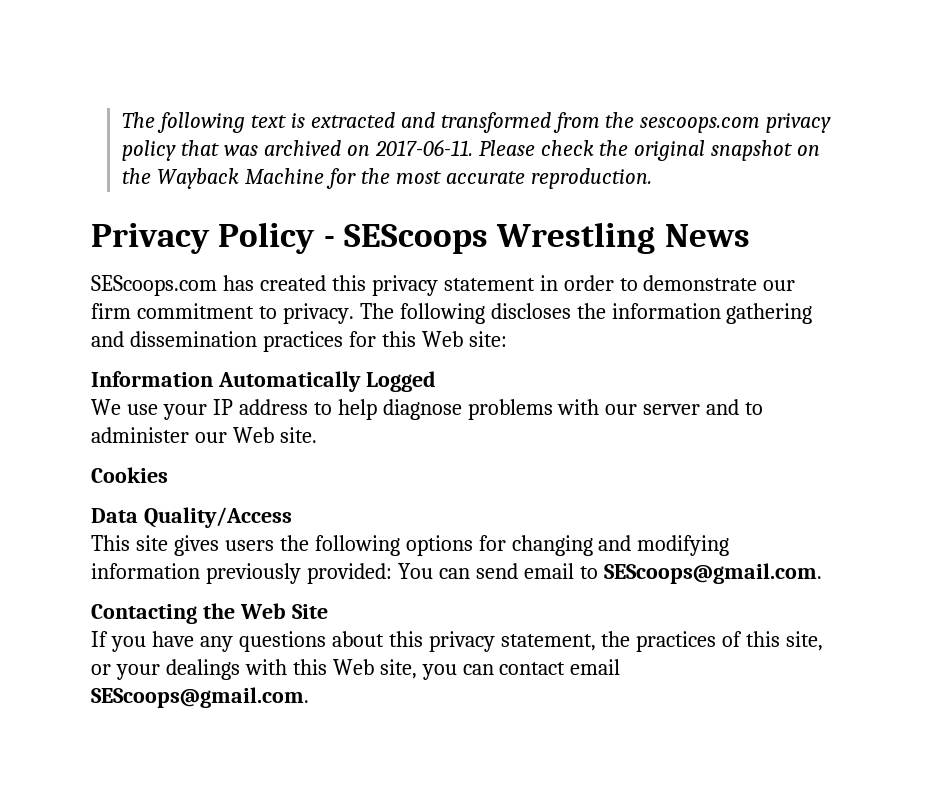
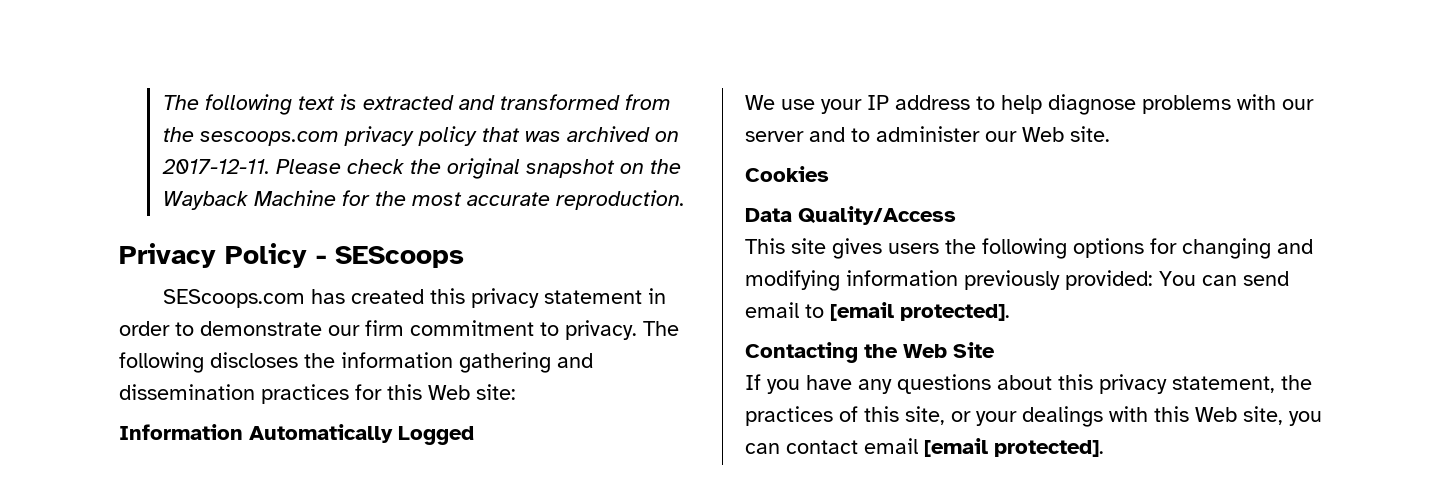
[374,139,473,156] 2017-06-11. -> [161,159,270,174] 2017-12-11.
[496,222,750,254] Wrestling News -> (464, 257) none
[603,563,822,584] SEScoops@gmail.com. -> [830,302,1010,321] [email protected].
[91,687,309,708] SEScoops@gmail.com. -> [924,438,1104,457] [email protected].

